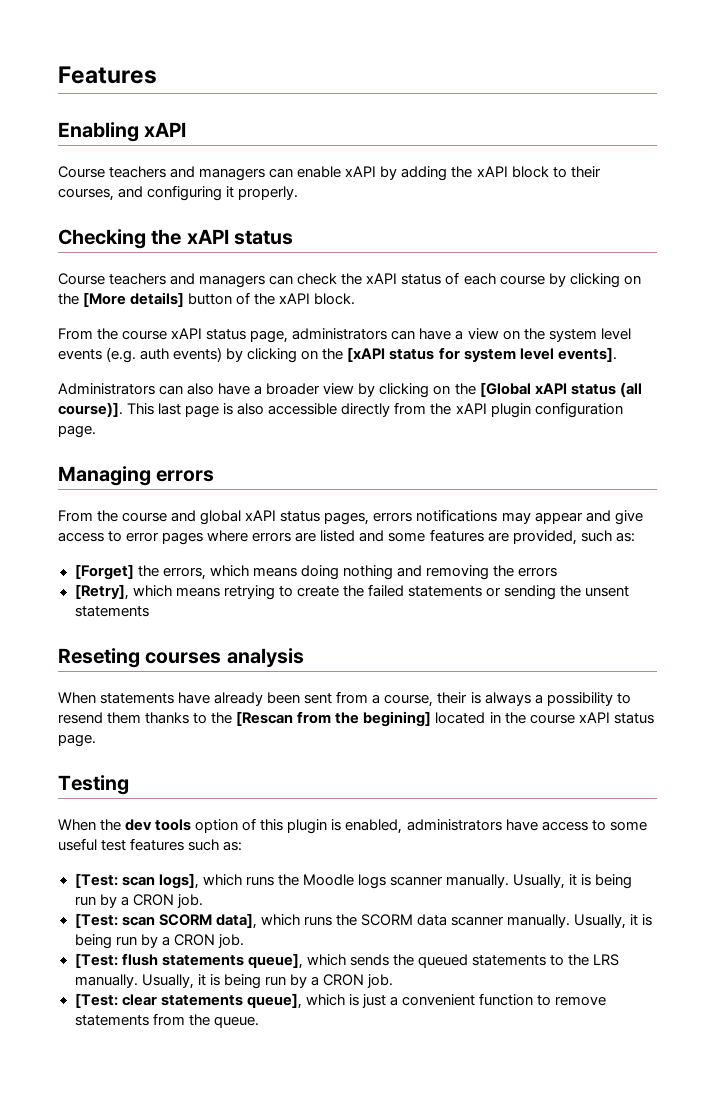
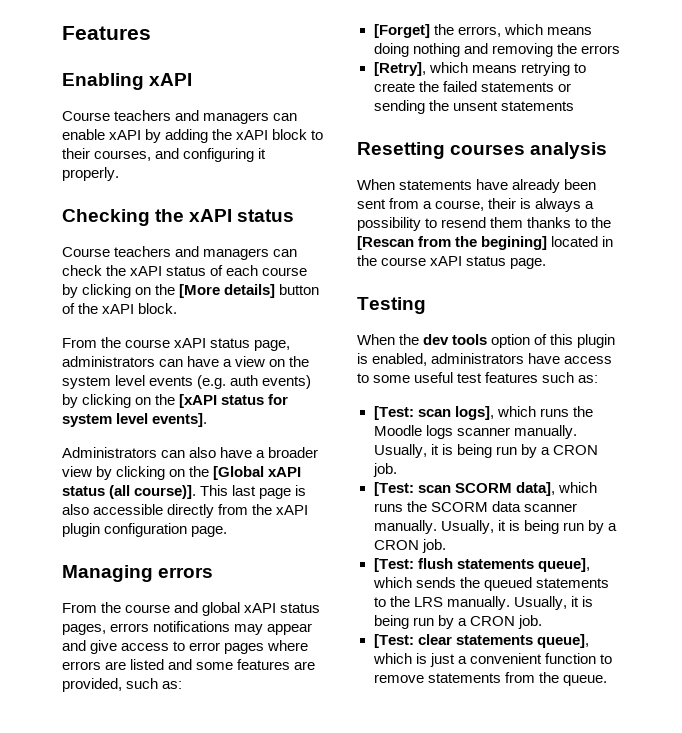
[58,648,140,668] Reseting -> [357,142,445,159] Resetting

